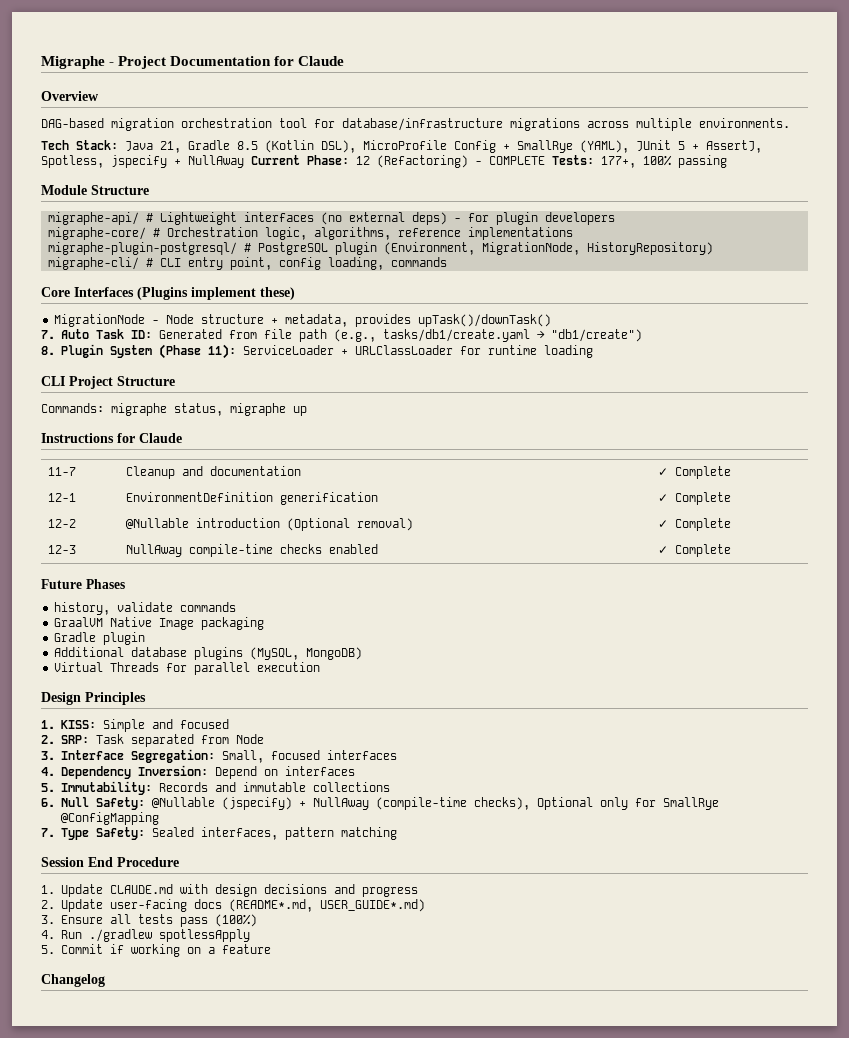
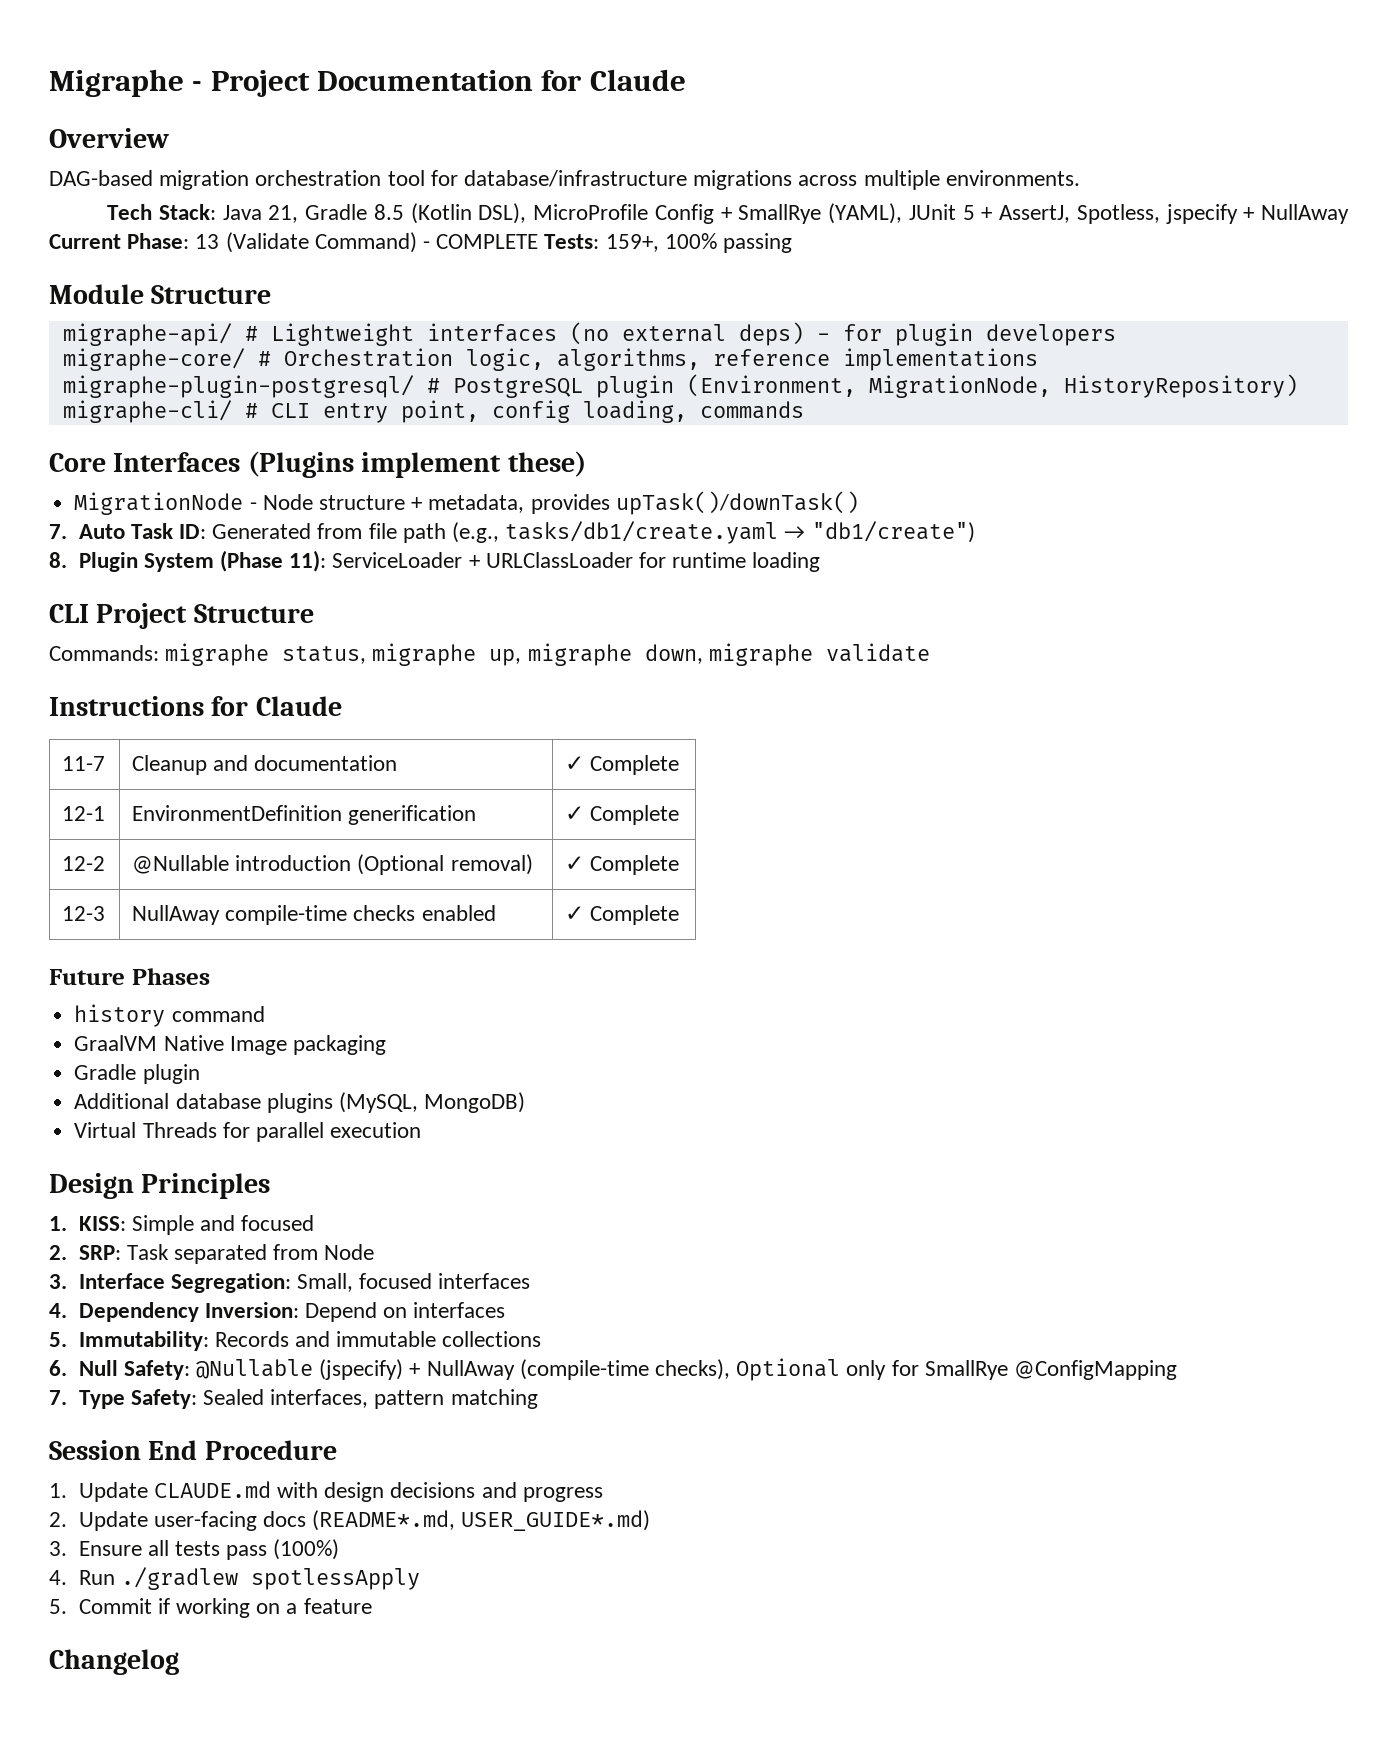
[356,155,468,168] 12 (Refactoring) -> [195,232,417,253] 13 (Validate Command)
[601,156,636,168] 177+, -> [605,234,659,252] 159+,
[293,406,307,416] up -> [489,643,930,666] up, migraphe down, migraphe validate
[54,602,237,615] history, validate commands -> [74,1004,265,1027] history command

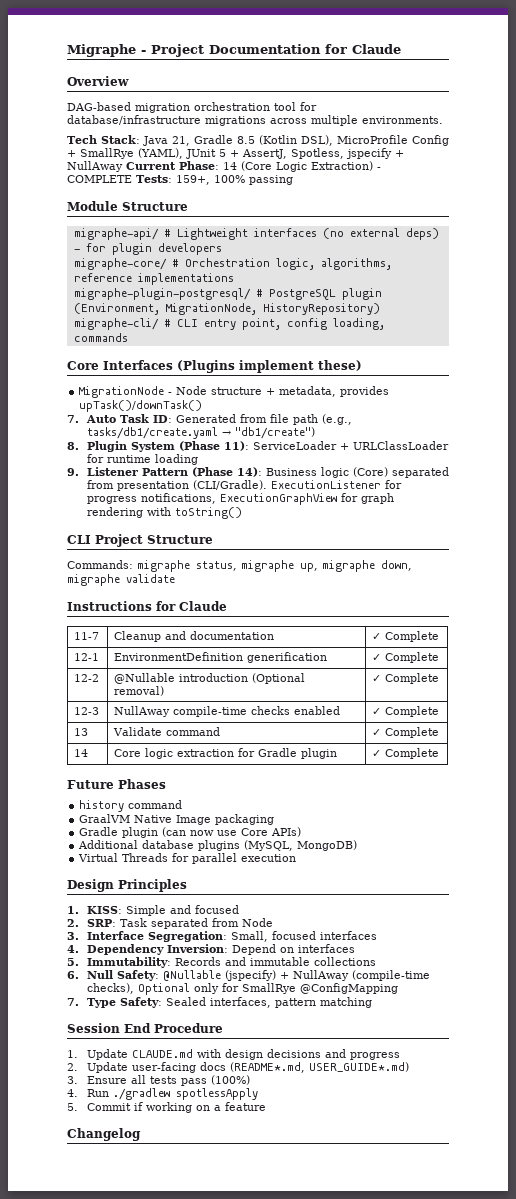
[195,232,417,253] 13 (Validate Command) -> [223,161,373,172] 14 (Core Logic Extraction)
(821, 562) none -> [67,467,449,478] [86,480,402,491] [86,493,394,505] [86,507,242,519] // 9. Listener Pattern (Phase 14): Business logic (Core) separated from presentation (CLI/Gradle). ExecutionListener for progress notifications, ExecutionGraphView for graph rendering with toString()
(680, 915) none -> [74,728,89,736] [113,727,221,736] [372,727,440,738] [74,749,89,757] [114,748,338,759] [372,748,440,759] // 13 | Validate command | ✓ Complete // 14 | Core logic extraction for Gradle plugin | ✓ Complete
(200, 1074) none -> [162,827,302,837] (can now use Core APIs)

